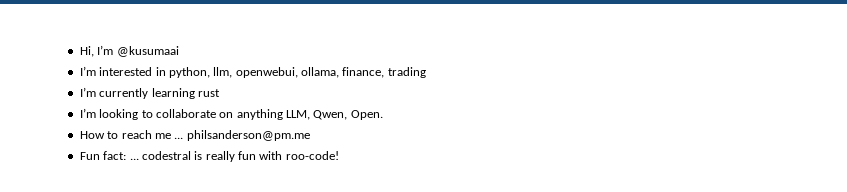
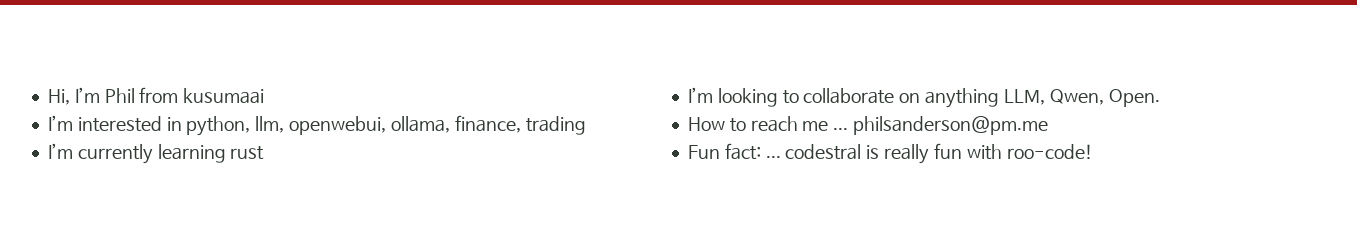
[116,46,179,57] @kusumaai -> [104,87,265,104] Phil from kusumaai

